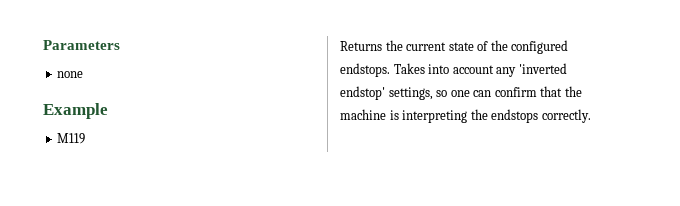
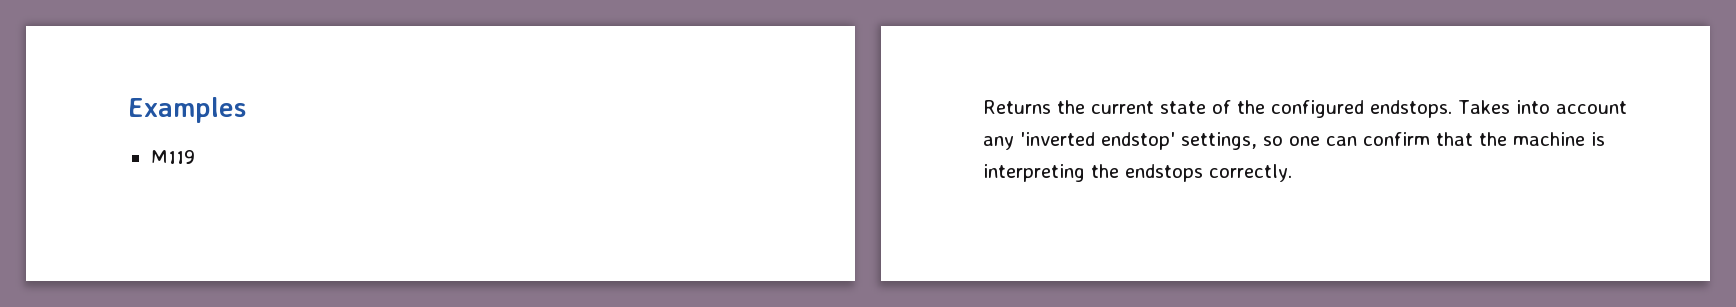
[43,40,120,50] [57,71,84,78] [43,103,108,119] Parameters // none // Example -> [128,97,246,123] Examples

